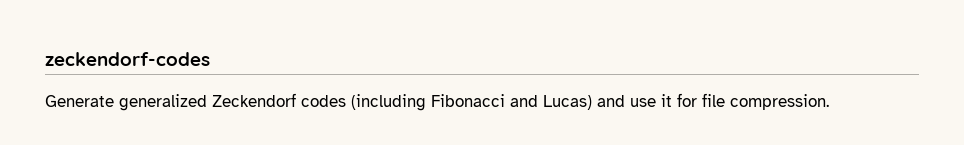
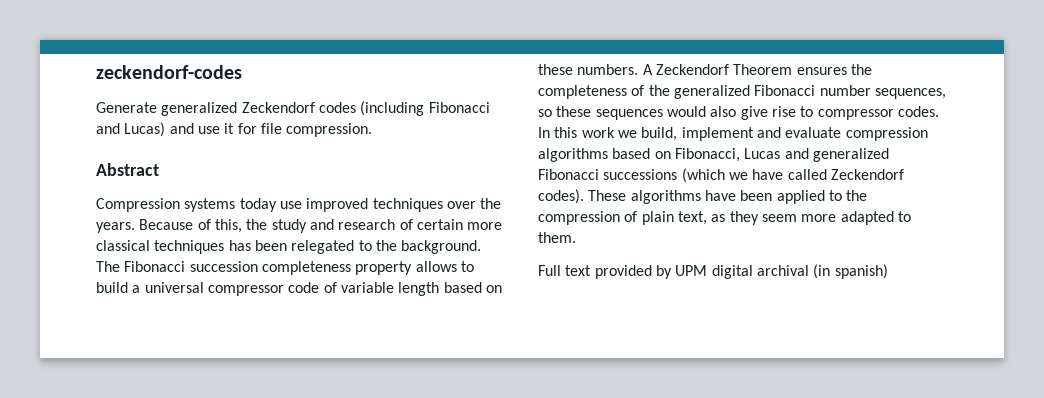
(829, 102) none -> [96,163,159,176] [96,198,502,212] [96,219,503,233] [96,240,482,254] [96,261,474,275] [96,282,502,296] [538,64,872,75] [538,85,946,99] [538,106,939,120] [538,127,928,141] [538,148,889,162] [538,168,904,183] [538,189,868,204] [538,211,911,225] [538,232,576,243] [538,264,888,279] // Abstract // Compression systems today use improved techniques over the years. Because of this, the study and research of certain more classical techniques has been relegated to the background. The Fibonacci succession completeness property allows to build a universal compressor code of variable length based on these numbers. A Zeckendorf Theorem ensures the completeness of the generalized Fibonacci number sequences, so these sequences would also give rise to compressor codes. In this work we build, implement and evaluate compression algorithms based on Fibonacci, Lucas and generalized Fibonacci successions (which we have called Zeckendorf codes). These algorithms have been applied to the compression of plain text, as they seem more adapted to them. // Full text provided by UPM digital archival (in spanish)

